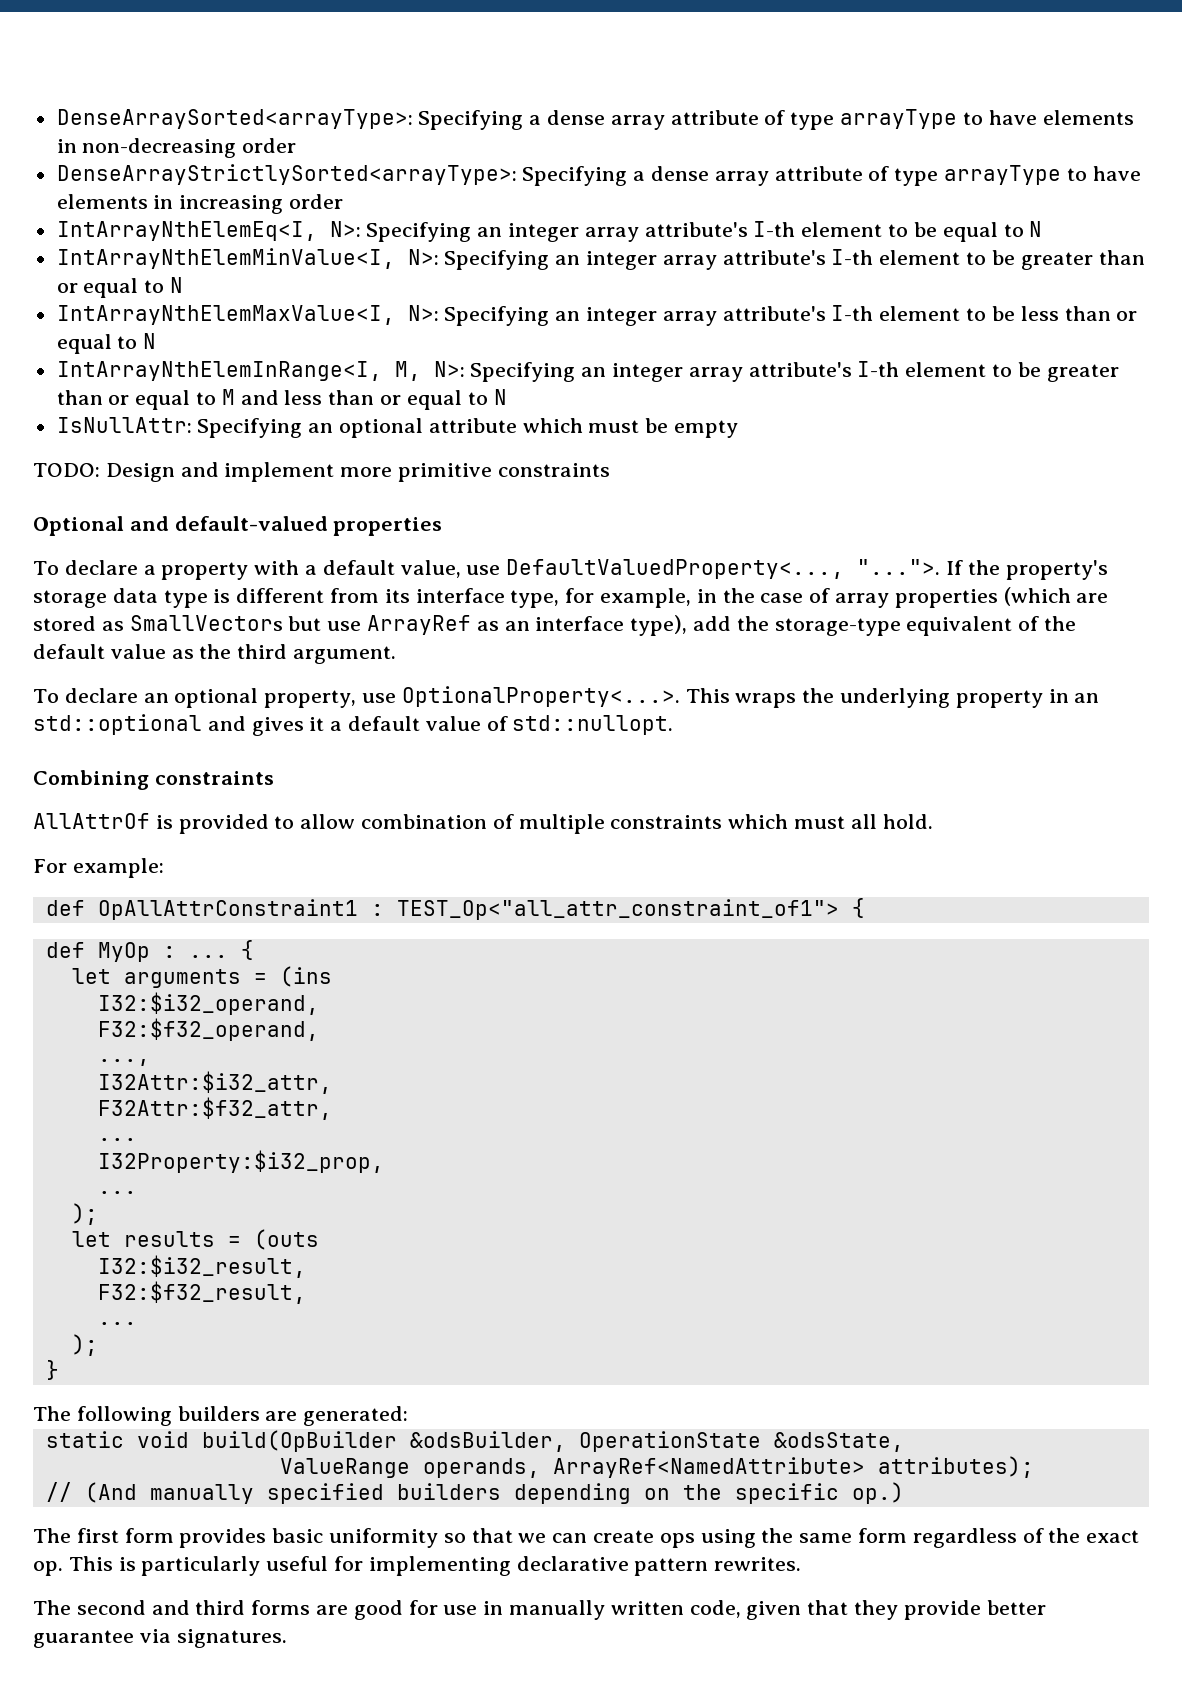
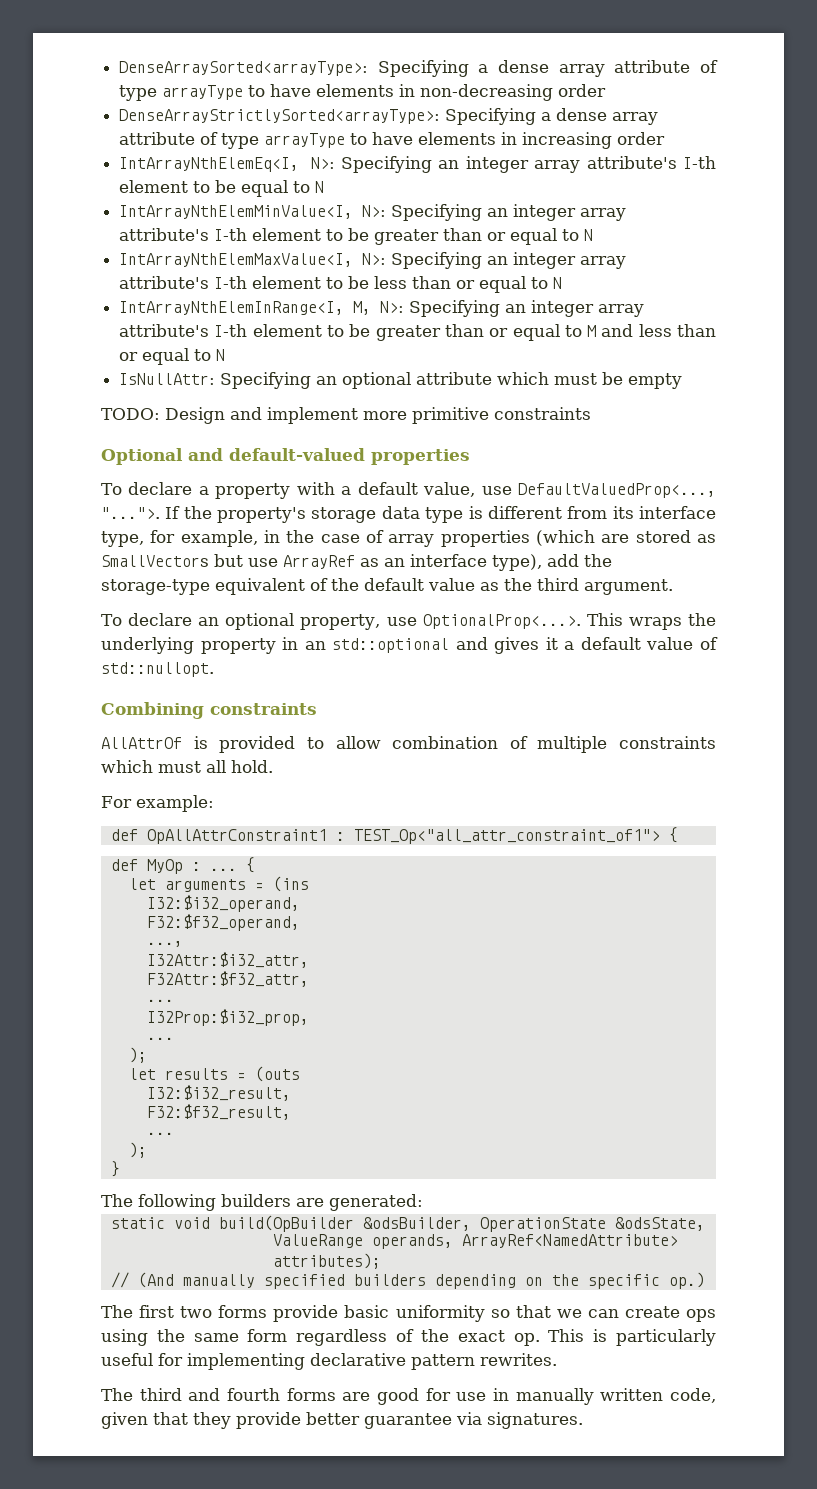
[506,559,845,579] DefaultValuedProperty<..., -> [518,483,716,498] DefaultValuedProp<...,
[401,686,680,707] OptionalProperty<...>. -> [422,614,581,629] OptionalProp<...>.
[97,1150,384,1173] I32Property:$i32_prop, -> [146,1009,309,1026] I32Prop:$i32_prop,
[124,1528,267,1548] form provides -> [180,1305,339,1322] two forms provide
[76,1600,246,1615] second and third -> [139,1388,280,1401] third and fourth

